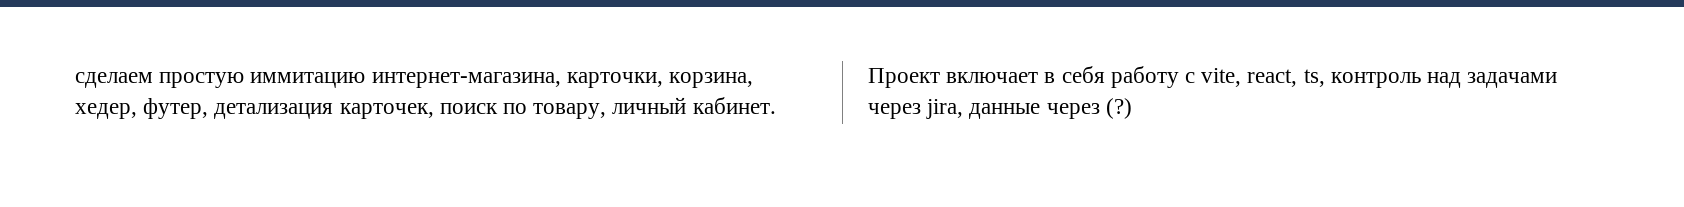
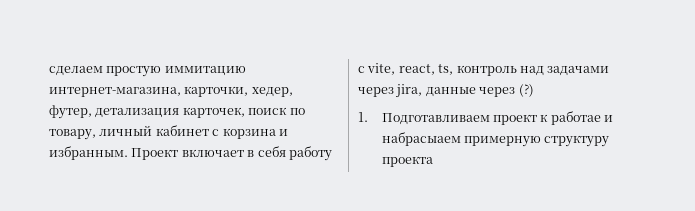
[669,72,754,88] корзина, -> (249, 91) none
[692,97,776,114] кабинет. -> [155,125,288,139] [49,146,128,160] кабинет с корзина и избранным.
(1132, 108) none -> [358,111,614,125] [381,132,610,147] [381,156,433,167] // 1. Подготавливаем проект к работае и набрасыаем примерную структуру проекта

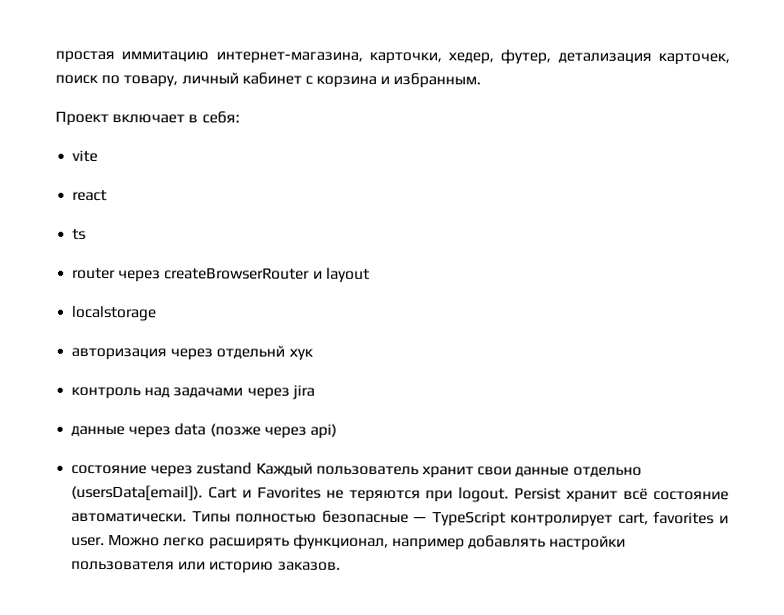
[49,66,162,77] сделаем простую -> [55,50,115,64] простая
(128, 153) none -> (482, 81) //
[257,146,332,161] [358,63,454,75] себя работу с vite, react, ts, -> [201,111,240,124] [72,149,99,162] [72,189,108,202] [72,228,87,240] [72,267,370,283] [71,305,158,322] [71,345,314,361] себя: // vite // react // ts // router через createBrowserRouter и layout // localstorage // авторизация через отдельнй хук //
[396,84,423,98] jira, -> [291,384,315,400] jira //
[518,84,534,97] [358,111,614,125] [381,132,610,147] [381,156,433,167] (?) // 1. Подготавливаем проект к работае и набрасыаем примерную структуру проекта -> [174,423,337,439] [71,462,642,479] [71,484,730,503] [71,510,729,527] [71,534,627,551] [71,560,341,574] data (позже через api) // состояние через zustand Каждый пользователь хранит свои данные отдельно (usersData[email]). Cart и Favorites не теряются при logout. Persist хранит всё состояние автоматически. Типы полностью безопасные — TypeScript контролирует cart, favorites и user. Можно легко расширять функционал, например добавлять настройки пользователя или историю заказов.

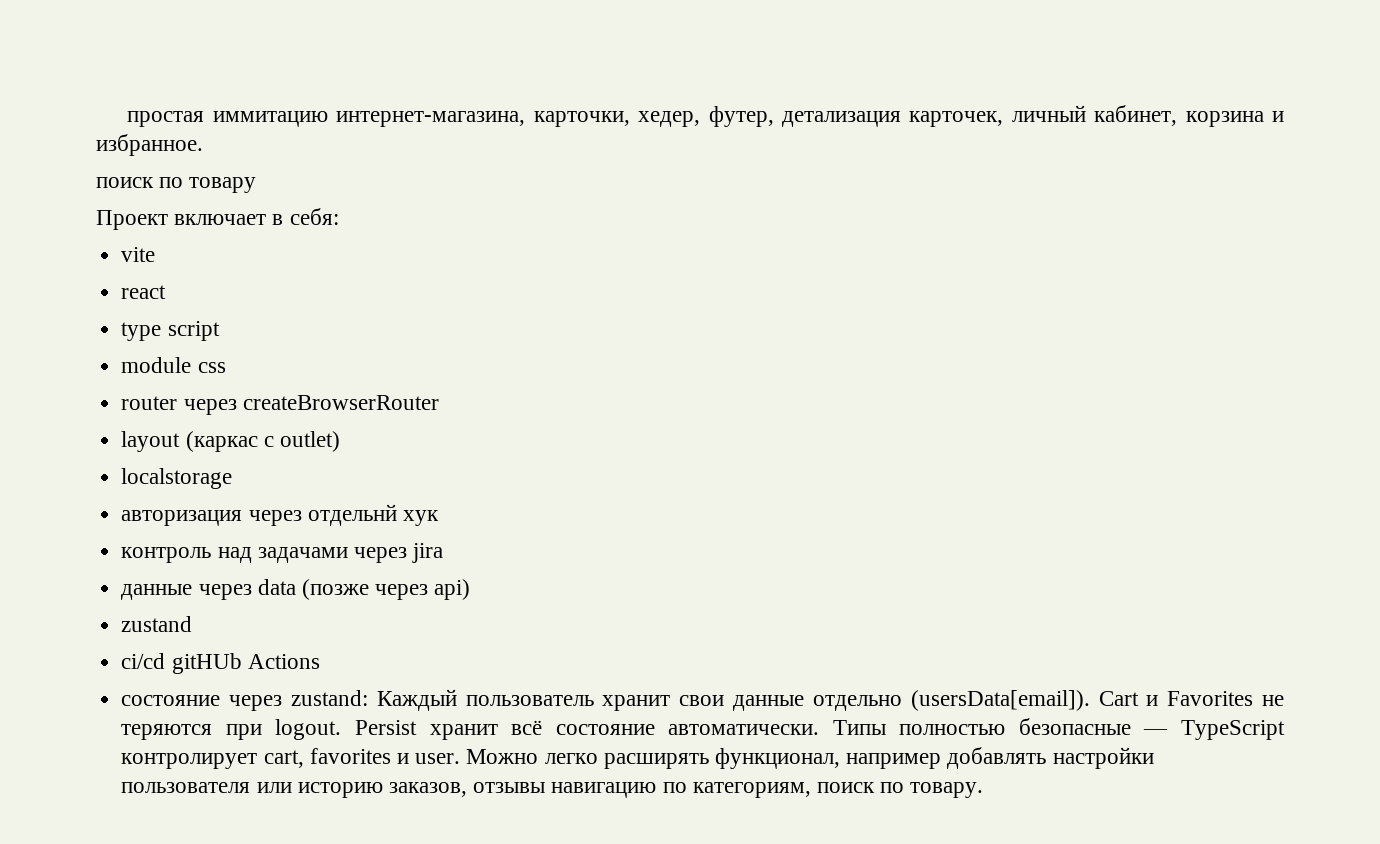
[55,72,482,89] поиск по товару, личный кабинет с корзина и избранным. -> [1011,105,1284,127] [96,134,203,156] [96,177,257,193] личный кабинет, корзина и избранное. // поиск по товару
[72,228,87,240] ts -> [121,321,220,341] [121,357,226,373] type script // module css
[312,270,323,279] и -> (439, 402) //
(370, 275) none -> [185,431,340,452] (каркас с outlet)
(337, 431) none -> [121,616,193,632] [121,653,320,674] // zustand // ci/cd gitHUb Actions
[196,462,253,475] zustand -> [290,690,368,706] zustand:
[277,561,341,571] заказов. -> [388,782,984,798] заказов, отзывы навигацию по категориям, поиск по товару.

